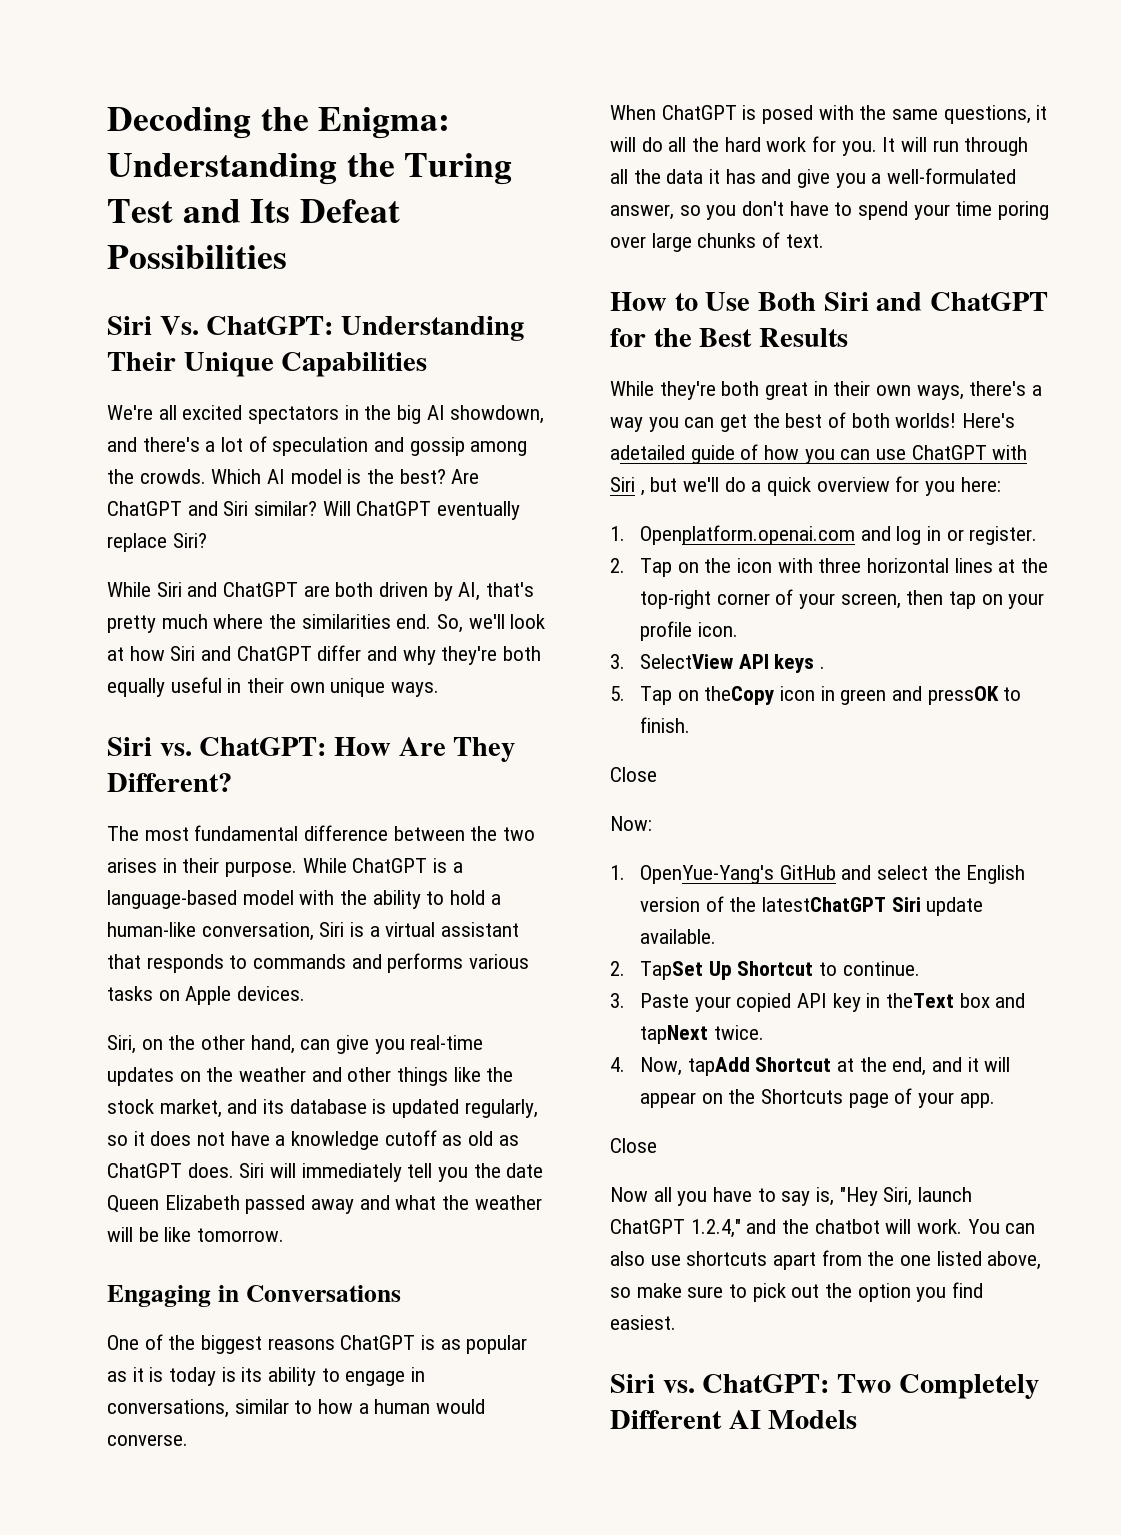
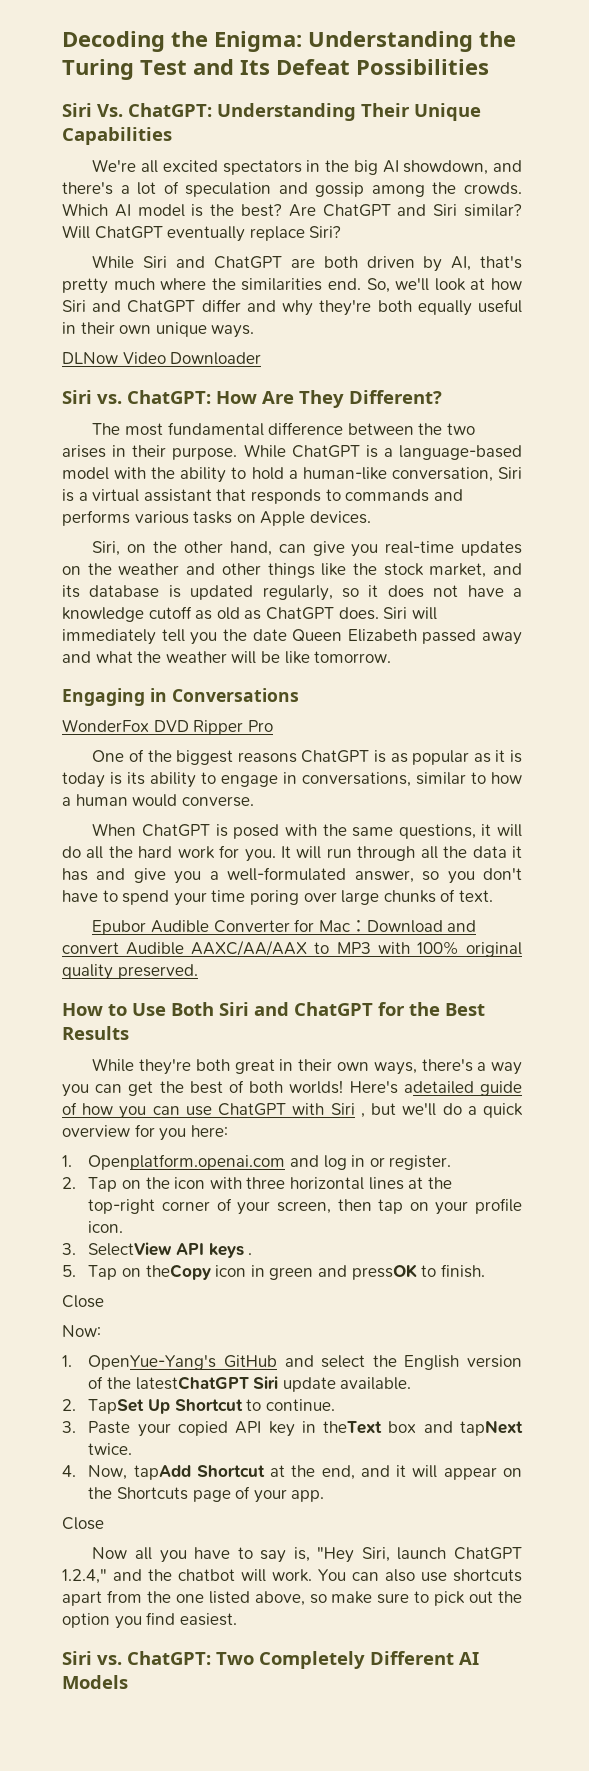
(440, 689) none -> [62,352,262,365] // DLNow Video Downloader
(401, 1293) none -> [62,719,273,735] // WonderFox DVD Ripper Pro
(824, 241) none -> [92,919,477,935] [62,940,523,957] [62,964,198,980] // Epubor Audible Converter for Mac：Download and convert Audible AAXC/AA/AAX to MP3 with 100% original quality preserved.

